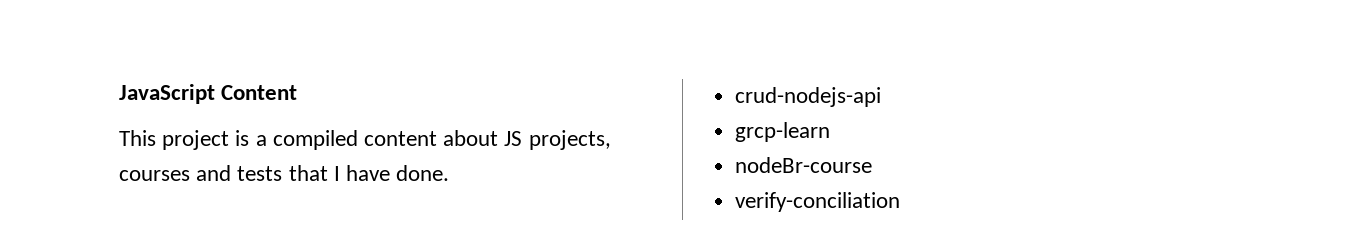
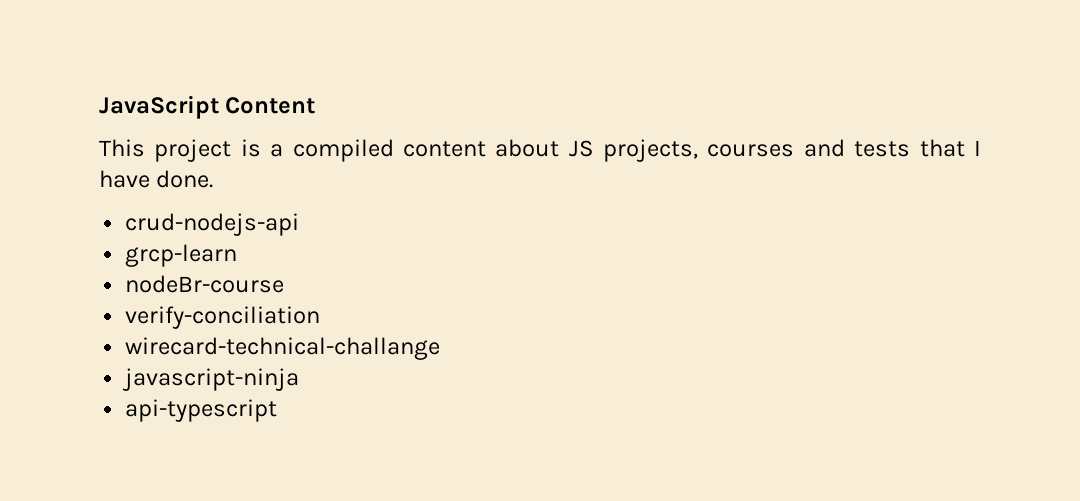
(901, 202) none -> [125,337,441,360] [122,368,300,391] [125,399,278,422] // wirecard-technical-challange // javascript-ninja // api-typescript

